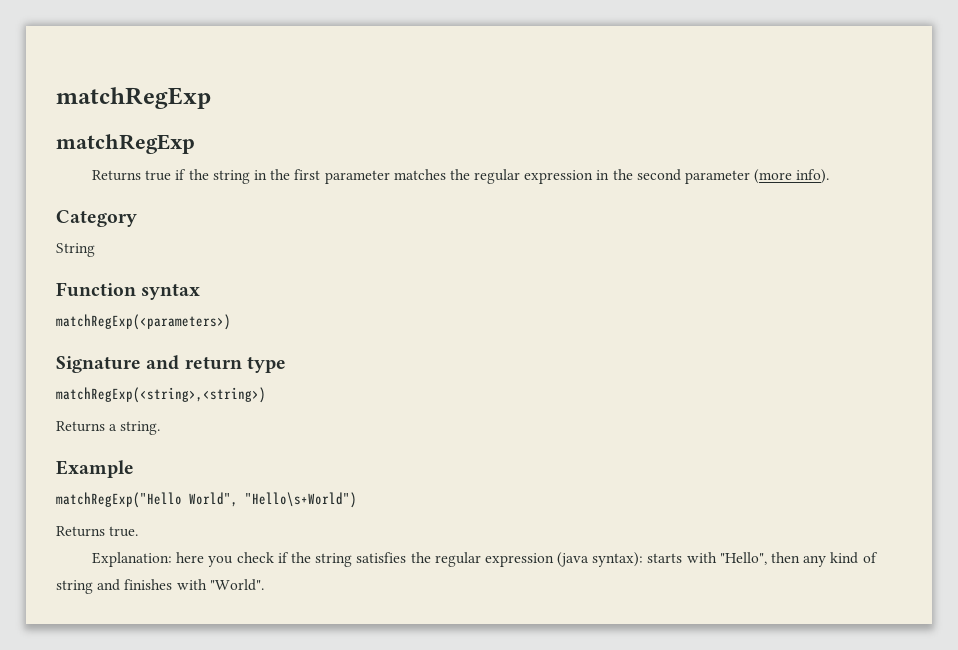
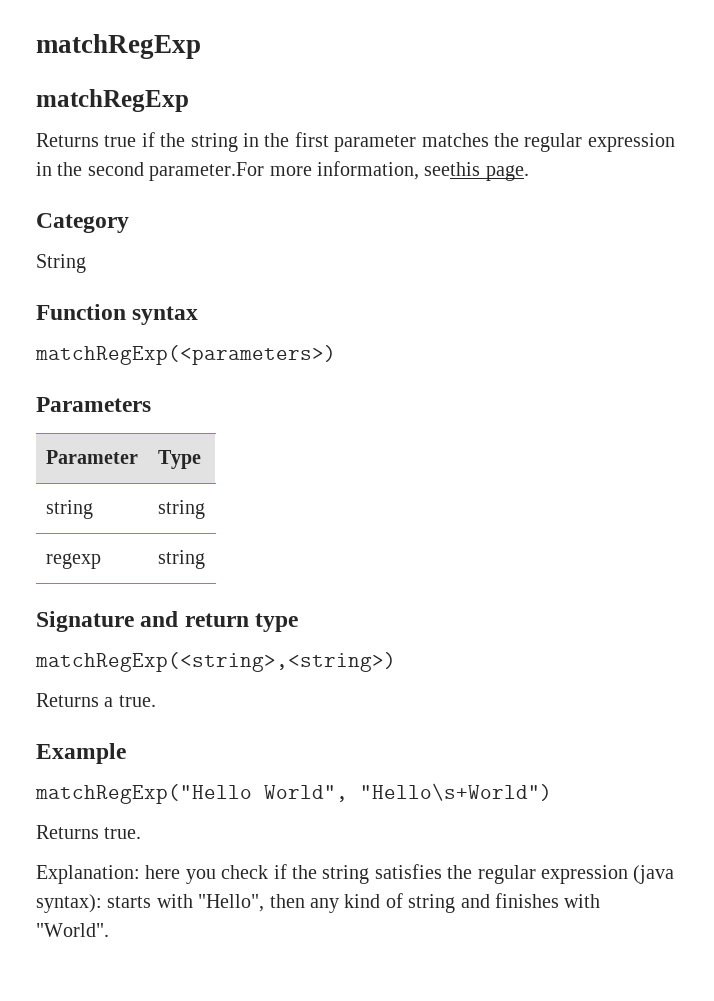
[685,169,830,184] parameter (more info). -> [149,161,529,181] parameter.For more information, seethis page.
(231, 322) none -> [36,397,151,412] [45,450,138,464] [157,450,201,469] [45,500,93,519] [157,500,205,519] [45,553,101,569] [157,550,205,569] // Parameters // Parameter | Type // string | string // regexp | string
[120,421,161,435] string. -> [118,695,156,707] true.

